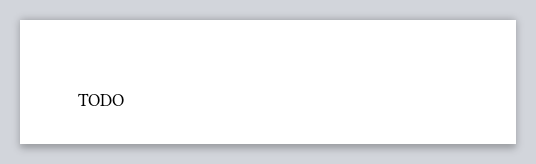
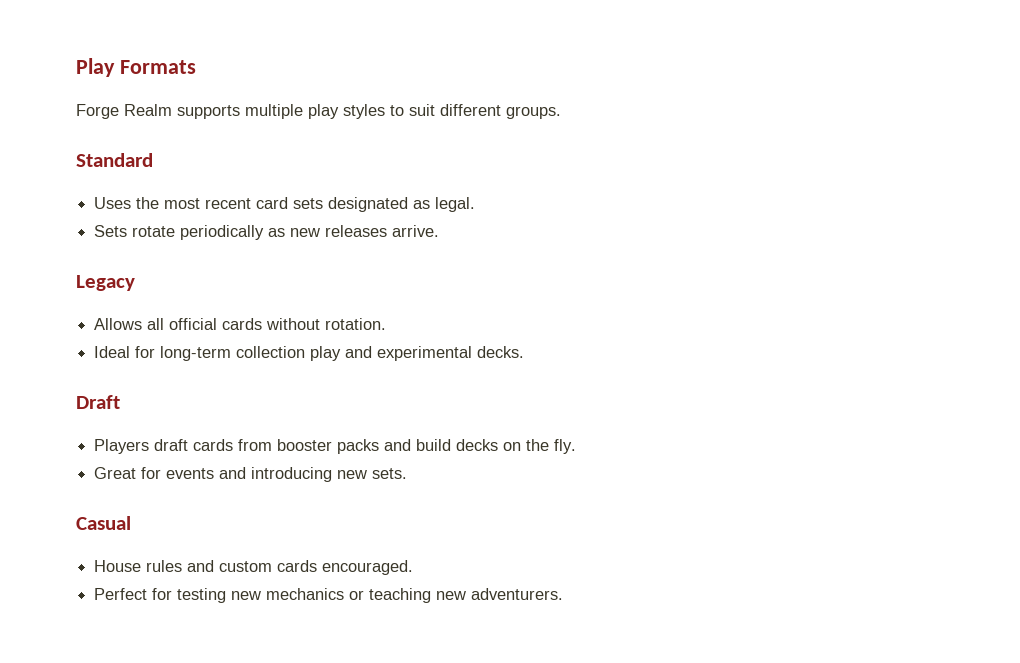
[78,93,124,106] TODO -> [76,58,196,77] [76,104,561,119] [76,153,153,167] [94,197,476,212] [94,225,440,240] [76,275,135,291] [94,318,387,330] [94,346,525,361] [76,395,120,409] [94,439,577,454] [94,467,408,482] [76,516,131,530] [94,560,414,575] [94,588,564,603] Play Formats // Forge Realm supports multiple play styles to suit different groups. // Standard // Uses the most recent card sets designated as legal. // Sets rotate periodically as new releases arrive. // Legacy // Allows all official cards without rotation. // Ideal for long-term collection play and experimental decks. // Draft // Players draft cards from booster packs and build decks on the fly. // Great for events and introducing new sets. // Casual // House rules and custom cards encouraged. // Perfect for testing new mechanics or teaching new adventurers.

